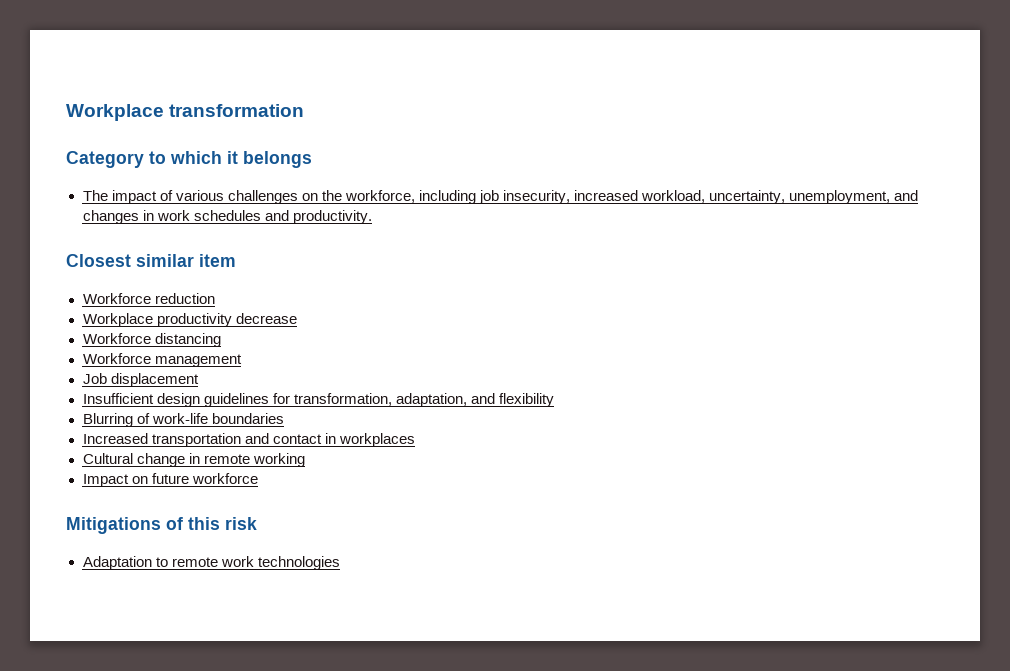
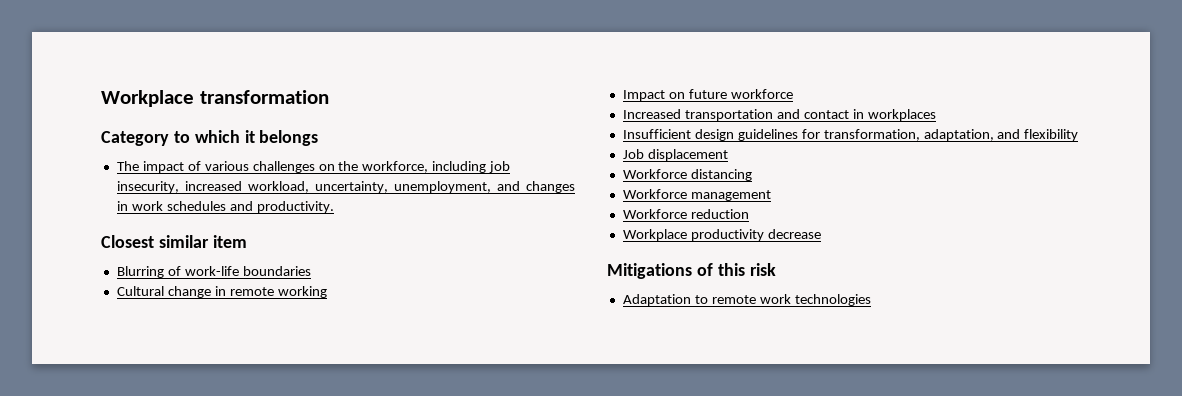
[82,293,215,304] [82,313,297,327] [82,333,221,347] [82,353,242,367] [82,373,199,387] [82,393,554,407] [82,413,284,427] [82,433,415,447] Workforce reduction // Workplace productivity decrease // Workforce distancing // Workforce management // Job displacement // Insufficient design guidelines for transformation, adaptation, and flexibility // Blurring of work-life boundaries // Increased transportation and contact in workplaces -> [116,266,311,278] Blurring of work-life boundaries
(258, 478) none -> [622,109,936,121] [622,129,1079,141] [622,149,728,161] [622,169,752,181] [622,189,771,201] [622,209,749,219] [622,229,821,241] // Increased transportation and contact in workplaces // Insufficient design guidelines for transformation, adaptation, and flexibility // Job displacement // Workforce distancing // Workforce management // Workforce reduction // Workplace productivity decrease

